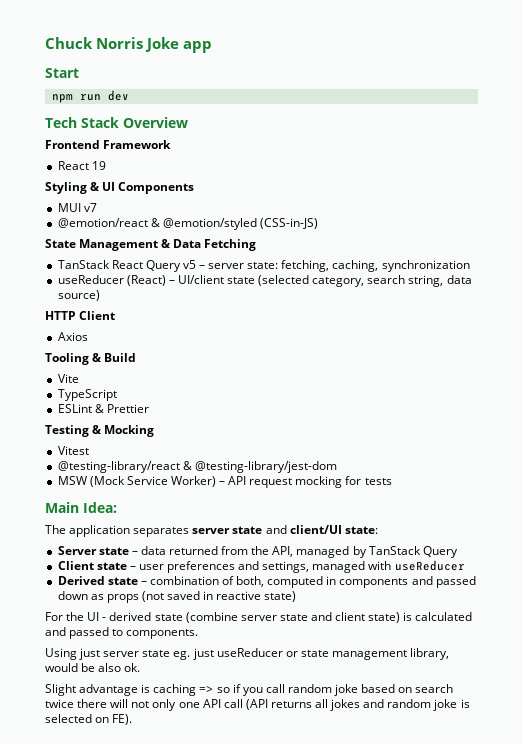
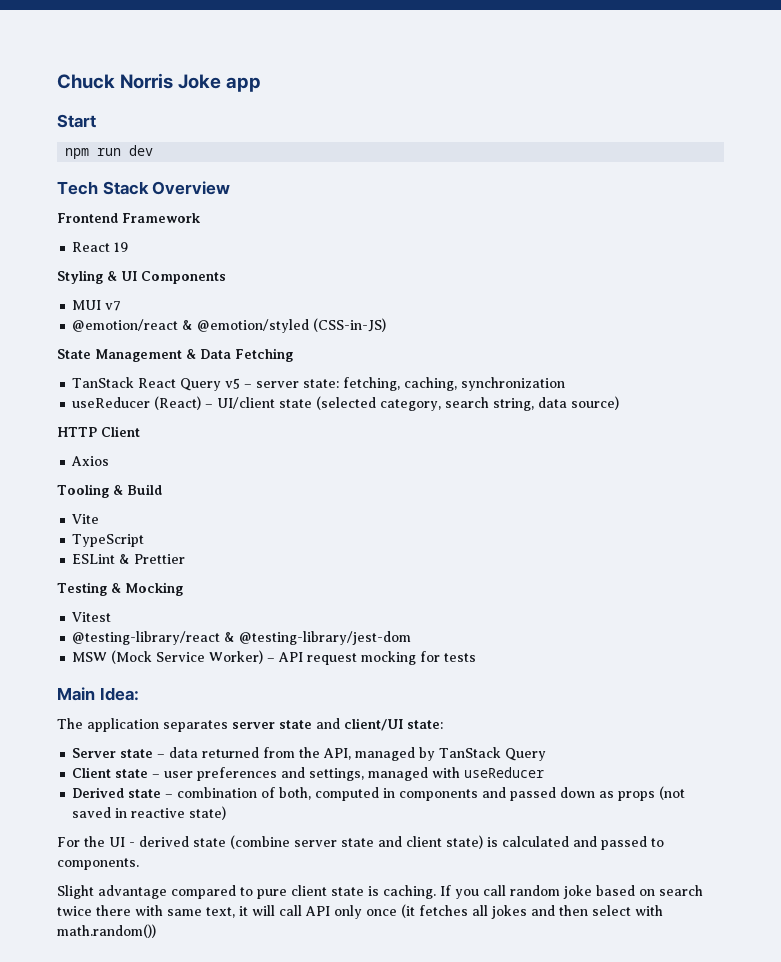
[45,648,450,660] [45,663,141,672] [45,684,241,696] Using just server state eg. just useReducer or state management library, would be also ok. // Slight advantage is caching => so if -> [57,885,451,899] Slight advantage compared to pure client state is caching. If
[110,699,470,711] [45,714,133,725] will not only one API call (API returns all jokes and random joke is selected on FE). -> [135,904,663,919] [57,924,156,938] with same text, it will call API only once (it fetches all jokes and then select with math.random())

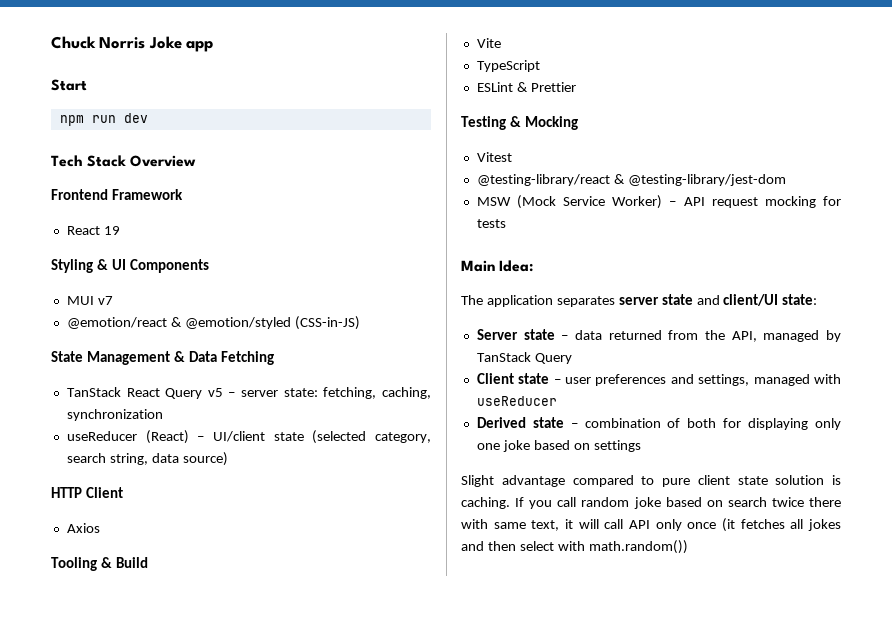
[279,786,686,801] [72,806,227,820] [57,835,664,850] [57,858,139,870] both, computed in components and passed down as props (not saved in reactive state) // For the UI - derived state (combine server state and client state) is calculated and passed to components. -> [687,418,841,430] [476,440,641,452] both for displaying only one joke based on settings
(364, 891) none -> [775,475,825,485] solution

